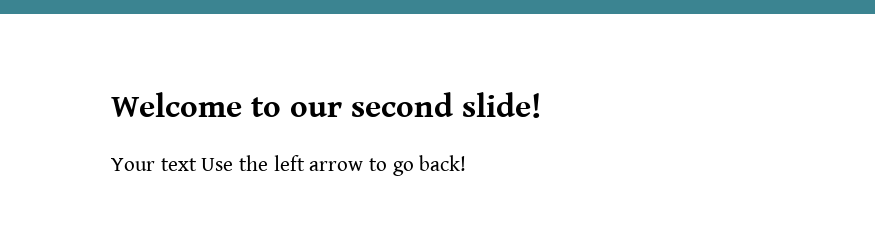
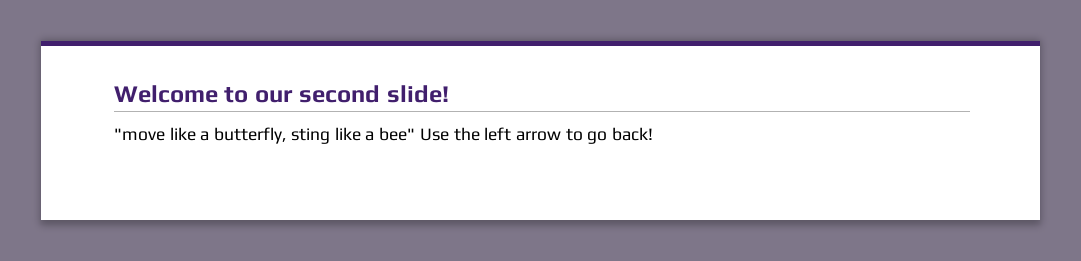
[111,158,197,171] Your text -> [114,127,416,144] "move like a butterfly, sting like a bee"

